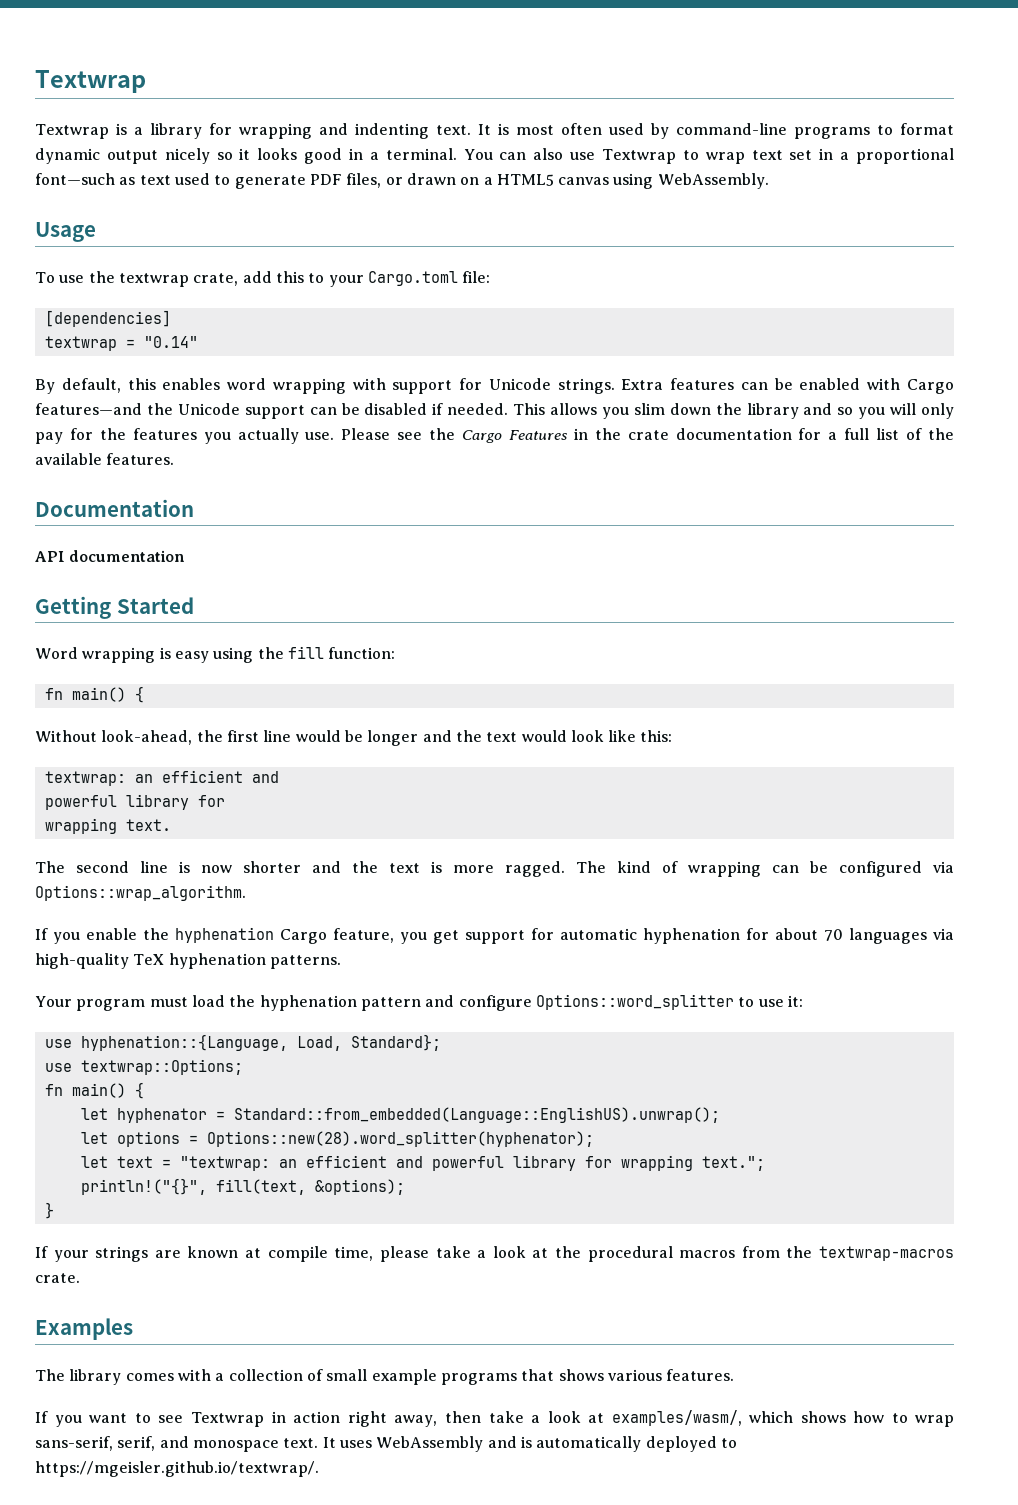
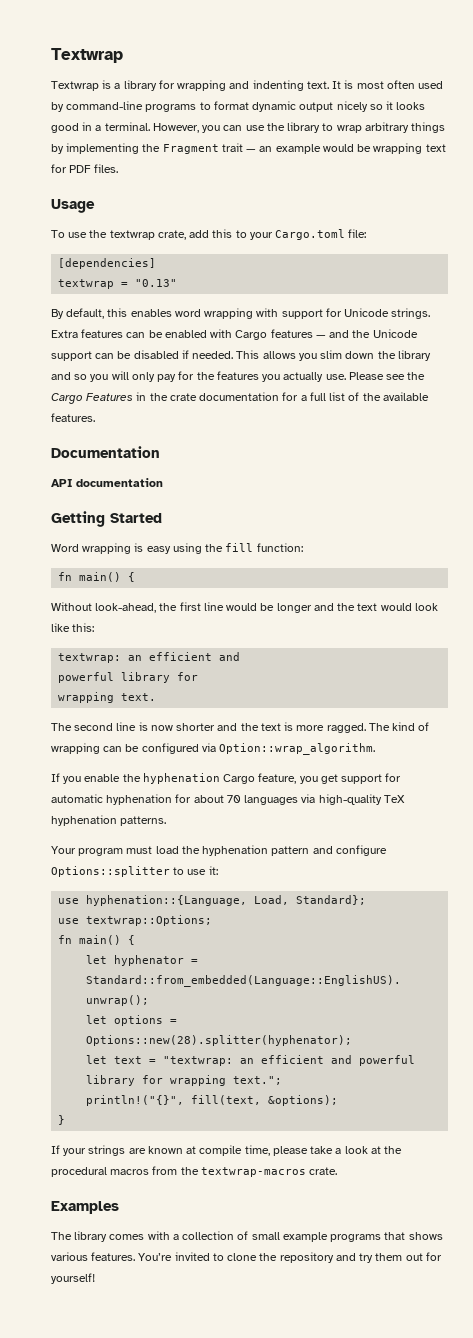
[463,148,955,164] [35,173,769,189] You can also use Textwrap to wrap text set in a proportional font—such as text used to generate PDF files, or drawn on a HTML5 canvas using WebAssembly. -> [152,122,446,133] [51,143,446,154] [51,164,119,173] However, you can use the library to wrap arbitrary things by implementing the Fragment trait — an example would be wrapping text for PDF files.
[143,336,198,348] "0.14" -> [135,279,178,287] "0.13"
[35,403,142,415] features—and -> [270,329,350,338] features — and
[35,885,246,901] Options::wrap_algorithm. -> [219,743,376,755] Option::wrap_algorithm.
[535,994,734,1010] Options::word_splitter -> [51,866,170,877] Options::splitter
[206,1131,594,1147] Options::new(28).word_splitter(hyphenator); -> [86,1035,353,1046] Options::new(28).splitter(hyphenator);
[35,1410,955,1427] [35,1436,737,1452] [35,1461,319,1477] // If you want to see Textwrap in action right away, then take a look at examples/wasm/, which shows how to wrap sans-serif, serif, and monospace text. It uses WebAssembly and is automatically deployed to https://mgeisler.github.io/textwrap/. -> [138,1252,442,1263] [51,1273,95,1284] You’re invited to clone the repository and try them out for yourself!

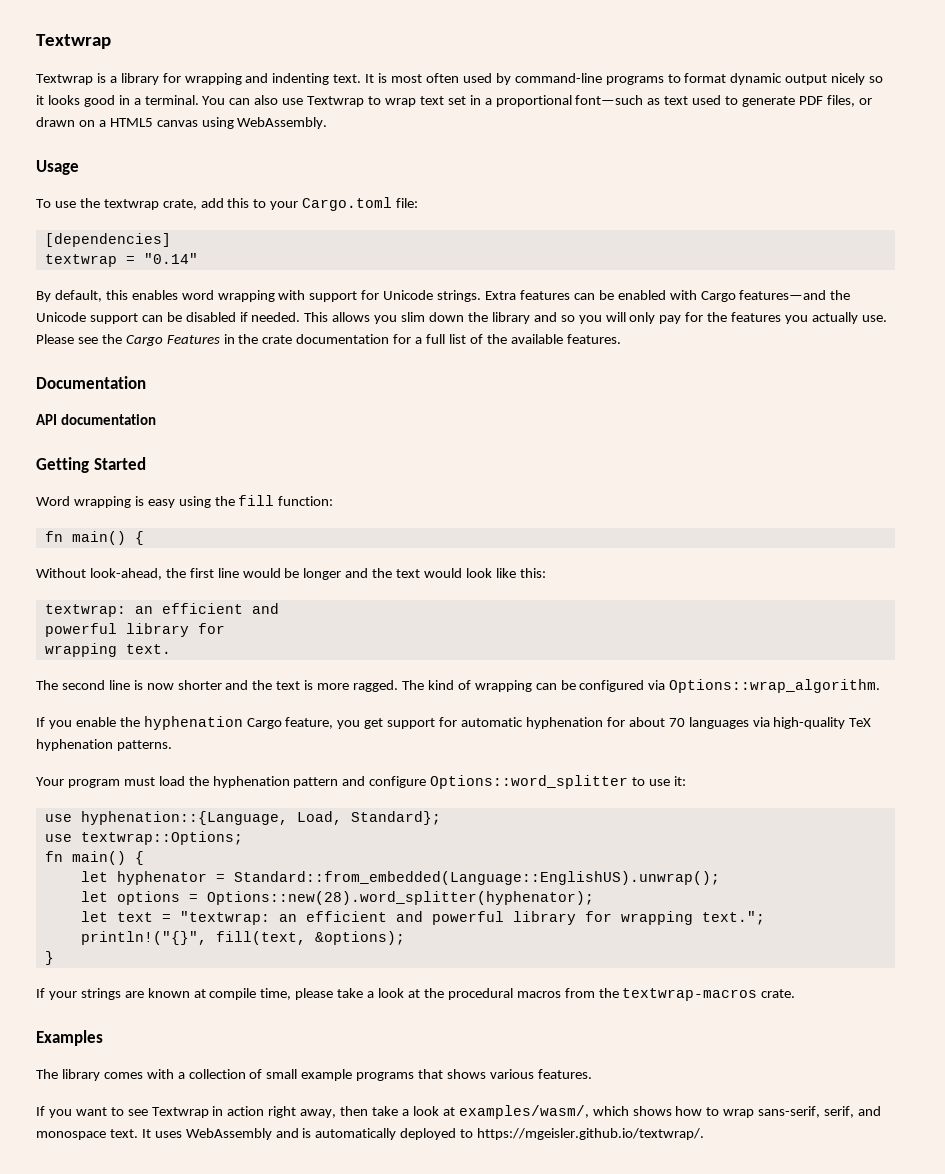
[152,122,446,133] [51,143,446,154] [51,164,119,173] However, you can use the library to wrap arbitrary things by implementing the Fragment trait — an example would be wrapping text for PDF files. -> [202,95,872,107] [36,117,328,129] You can also use Textwrap to wrap text set in a proportional font—such as text used to generate PDF files, or drawn on a HTML5 canvas using WebAssembly.
[135,279,178,287] "0.13" -> [143,253,198,264] "0.14"
[270,329,350,338] features — and -> [739,290,827,300] features—and
[219,743,376,755] Option::wrap_algorithm. -> [669,679,881,693] Options::wrap_algorithm.
[51,866,170,877] Options::splitter -> [430,775,629,789] Options::word_splitter
[86,1035,353,1046] Options::new(28).splitter(hyphenator); -> [206,891,594,905] Options::new(28).word_splitter(hyphenator);
[138,1252,442,1263] [51,1273,95,1284] You’re invited to clone the repository and try them out for yourself! -> [36,1105,882,1119] [36,1128,705,1140] // If you want to see Textwrap in action right away, then take a look at examples/wasm/, which shows how to wrap sans-serif, serif, and monospace text. It uses WebAssembly and is automatically deployed to https://mgeisler.github.io/textwrap/.

